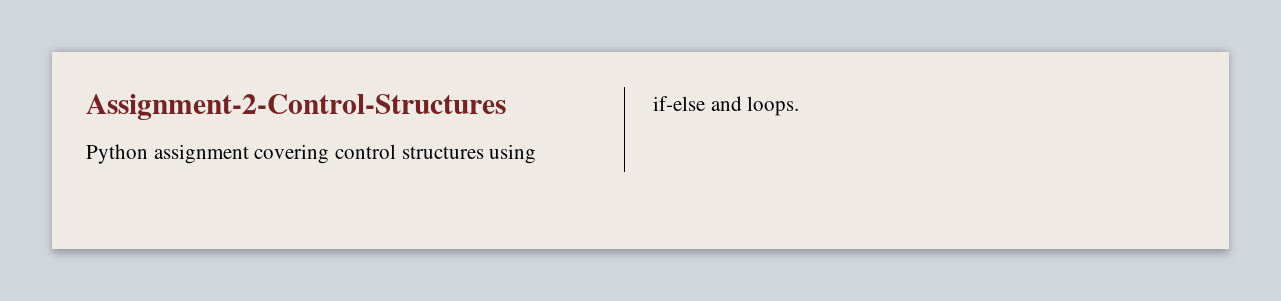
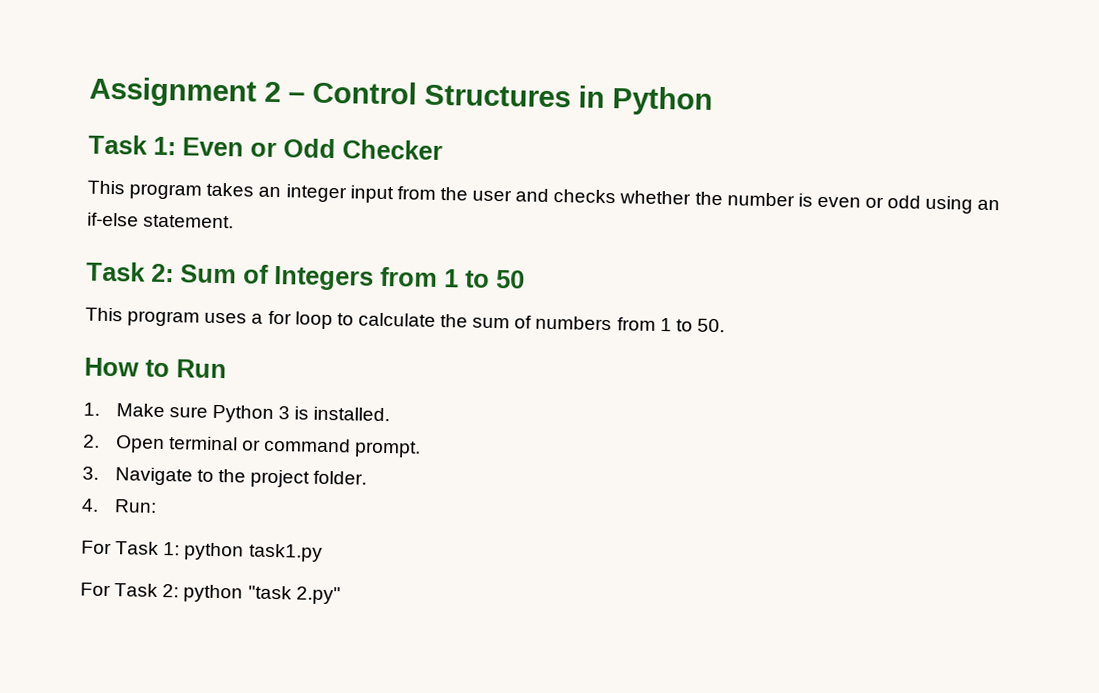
[86,94,506,120] [86,144,537,164] [653,96,800,116] Assignment-2-Control-Structures // Python assignment covering control structures using if-else and loops. -> [89,76,713,116] [88,134,443,161] [87,180,1001,214] [87,212,235,229] [86,261,525,291] [85,307,725,333] [84,357,227,379] [83,402,391,424] [83,434,422,458] [82,466,368,488] [81,498,157,513] [81,540,323,562] [80,582,341,605] Assignment 2 – Control Structures in Python // Task 1: Even or Odd Checker // This program takes an integer input from the user and checks whether the number is even or odd using an if-else statement. // Task 2: Sum of Integers from 1 to 50 // This program uses a for loop to calculate the sum of numbers from 1 to 50. // How to Run // 1. Make sure Python 3 is installed. // 2. Open terminal or command prompt. // 3. Navigate to the project folder. // 4. Run: // For Task 1: python task1.py // For Task 2: python "task 2.py"

